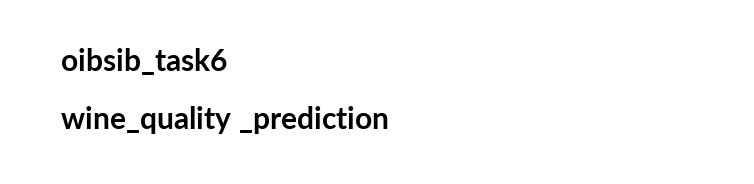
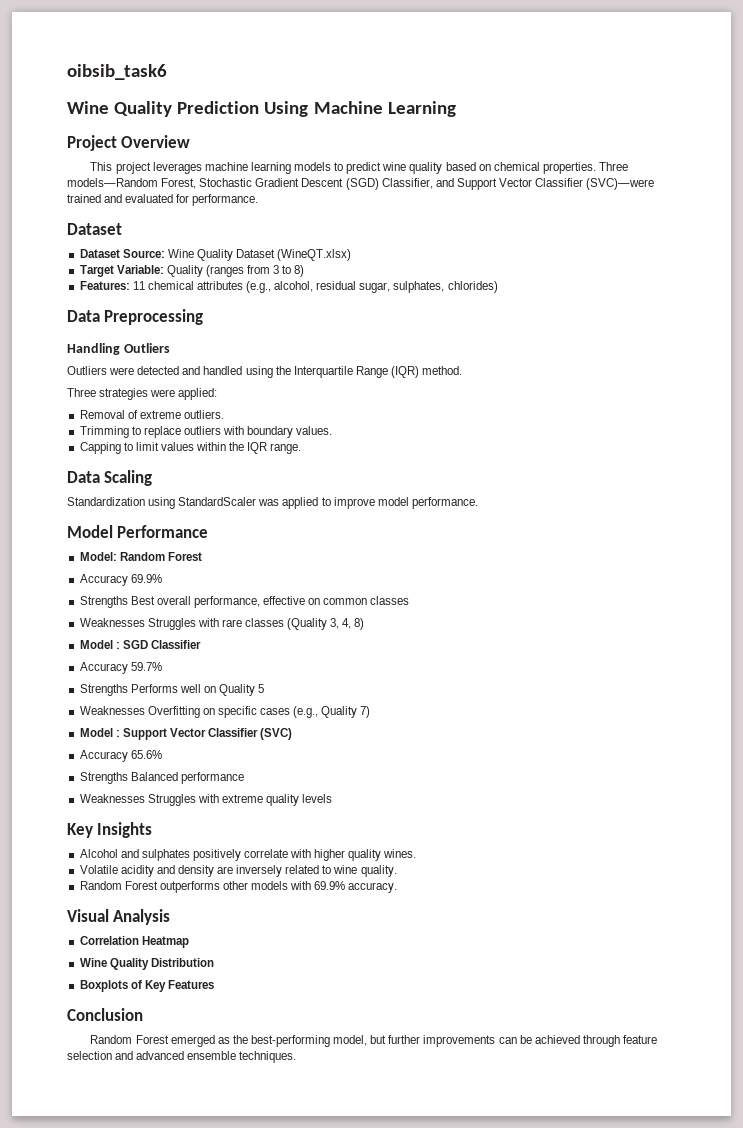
[61,106,390,134] wine_quality _prediction -> [67,101,456,117] [67,135,191,151] [90,162,628,174] [67,178,655,190] [67,194,259,206] [67,223,122,235] [79,249,352,261] [79,265,305,277] [79,281,498,293] [67,309,204,325] [67,343,170,355] [67,366,463,378] [67,388,218,400] [79,410,224,419] [79,426,333,438] [79,442,302,454] [67,470,153,486] [67,497,478,509] [67,525,209,538] [79,552,202,561] [79,574,162,586] [79,596,410,608] [79,618,365,630] [79,640,201,649] [79,662,162,674] [79,684,265,696] [79,706,371,718] [79,728,293,740] [79,750,162,762] [79,772,244,784] [79,794,333,806] [67,822,153,838] [79,849,417,861] [79,865,397,877] [79,881,398,893] [67,909,171,925] [79,936,189,948] [79,958,214,970] [79,980,214,992] [67,1008,143,1021] [90,1035,657,1047] [67,1051,297,1063] Wine Quality Prediction Using Machine Learning // Project Overview // This project leverages machine learning models to predict wine quality based on chemical properties. Three models—Random Forest, Stochastic Gradient Descent (SGD) Classifier, and Support Vector Classifier (SVC)—were trained and evaluated for performance. // Dataset // Dataset Source: Wine Quality Dataset (WineQT.xlsx) // Target Variable: Quality (ranges from 3 to 8) // Features: 11 chemical attributes (e.g., alcohol, residual sugar, sulphates, chlorides) // Data Preprocessing // Handling Outliers // Outliers were detected and handled using the Interquartile Range (IQR) method. // Three strategies were applied: // Removal of extreme outliers. // Trimming to replace outliers with boundary values. // Capping to limit values within the IQR range. // Data Scaling // Standardization using StandardScaler was applied to improve model performance. // Model Performance // Model: Random Forest // Accuracy 69.9% // Strengths Best overall performance, effective on common classes // Weaknesses Struggles with rare classes (Quality 3, 4, 8) // Model : SGD Classifier // Accuracy 59.7% // Strengths Performs well on Quality 5 // Weaknesses Overfitting on specific cases (e.g., Quality 7) // Model : Support Vector Classifier (SVC) // Accuracy 65.6% // Strengths Balanced performance // Weaknesses Struggles with extreme quality levels // Key Insights // Alcohol and sulphates positively correlate with higher quality wines. // Volatile acidity and density are inversely related to wine quality. // Random Forest outperforms other models with 69.9% accuracy. // Visual Analysis // Correlation Heatmap // Wine Quality Distribution // Boxplots of Key Features // Conclusion // Random Forest emerged as the best-performing model, but further improvements can be achieved through feature selection and advanced ensemble techniques.

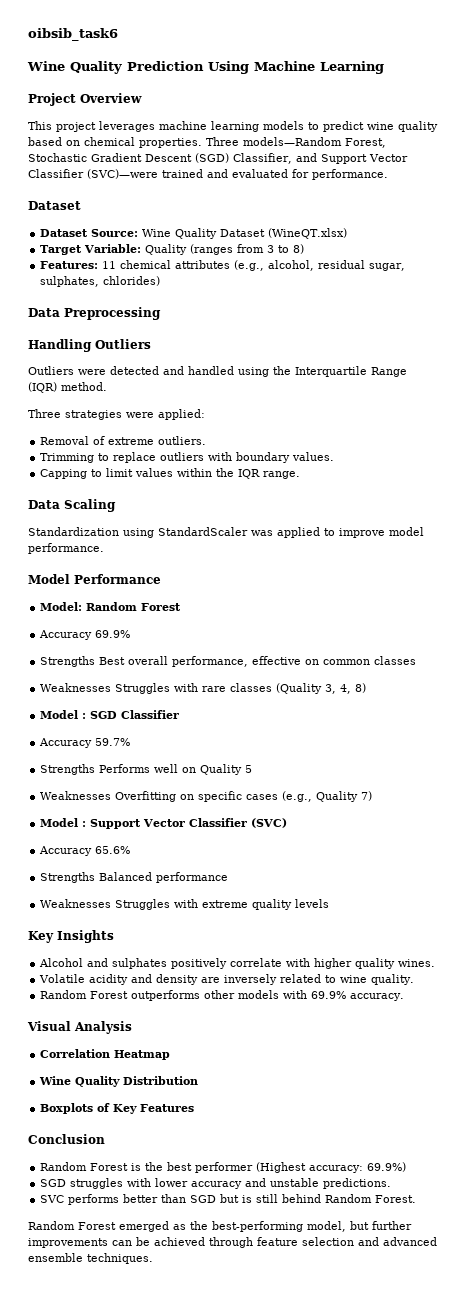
(143, 1014) none -> [40,1162,407,1173] [40,1178,392,1189] [40,1194,417,1205] // Random Forest is the best performer (Highest accuracy: 69.9%) // SGD struggles with lower accuracy and unstable predictions. // SVC performs better than SGD but is still behind Random Forest.

